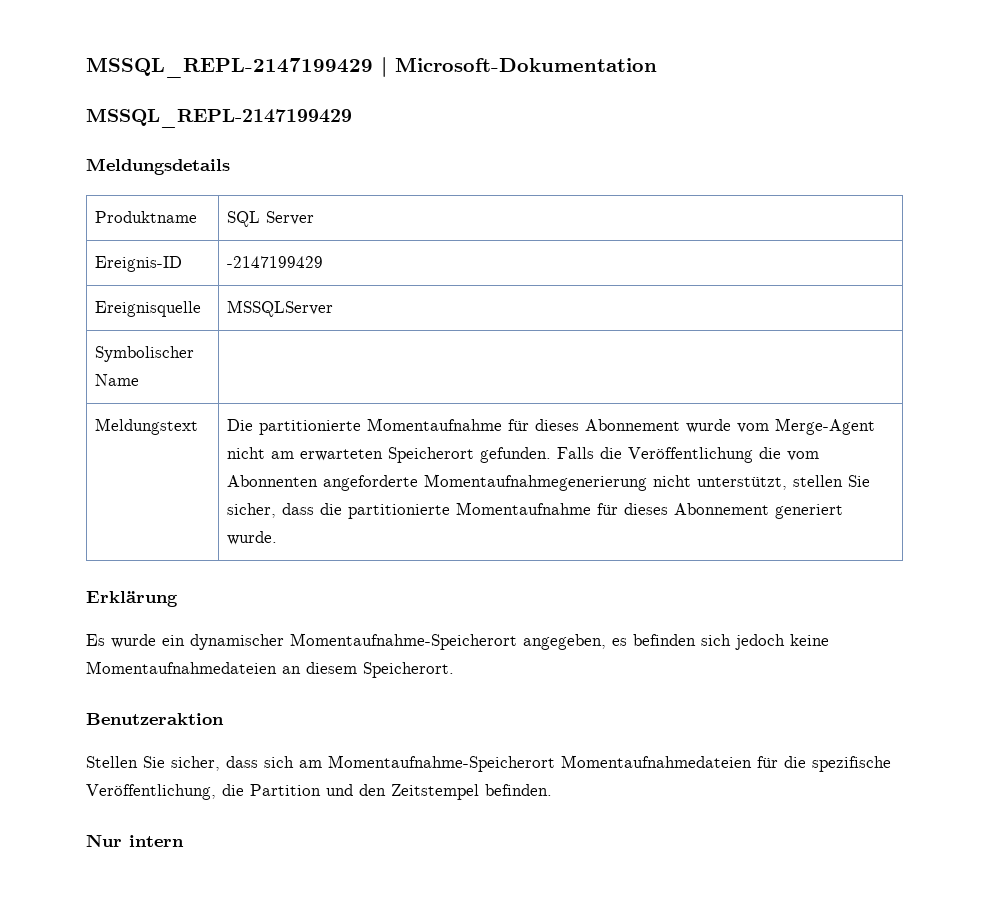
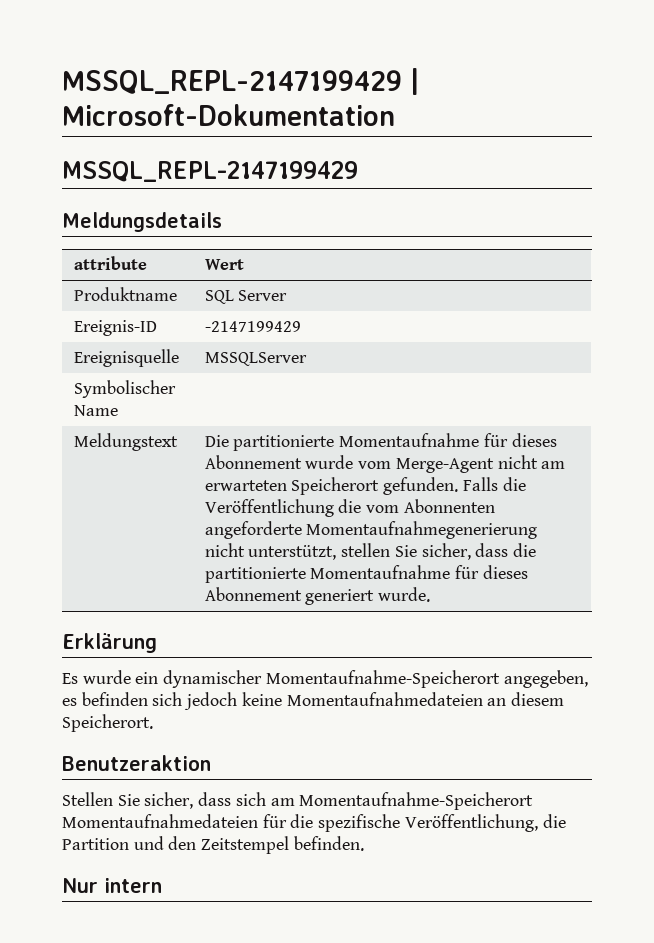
(230, 166) none -> [73,256,147,270] [204,259,244,270] // attribute | Wert

